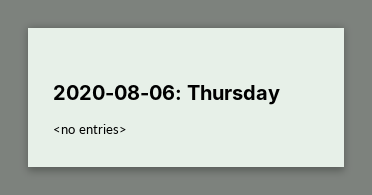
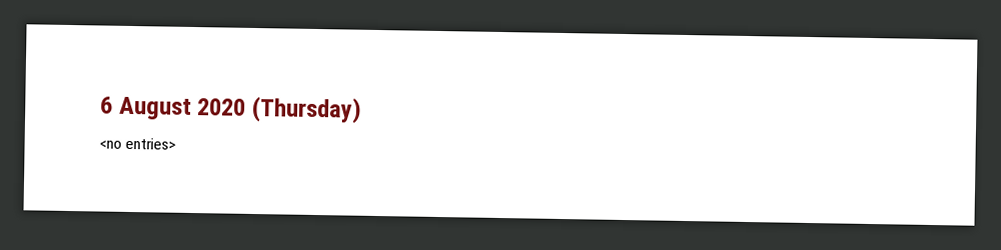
[53,85,281,105] 2020-08-06: Thursday -> [100,95,362,124] 6 August 2020 (Thursday)

